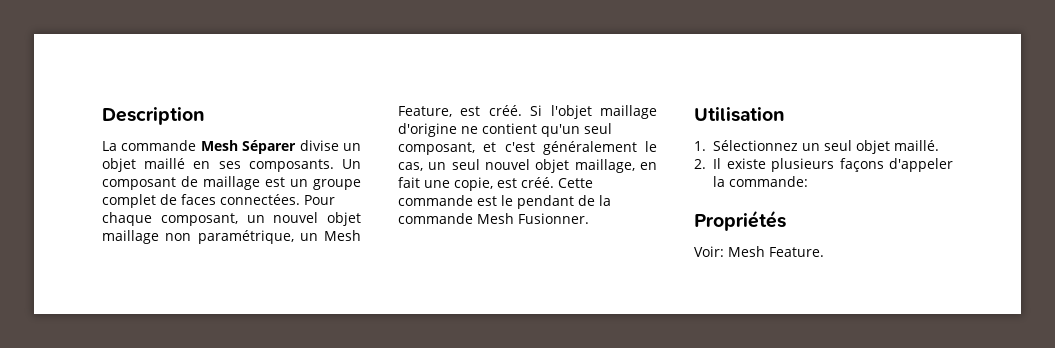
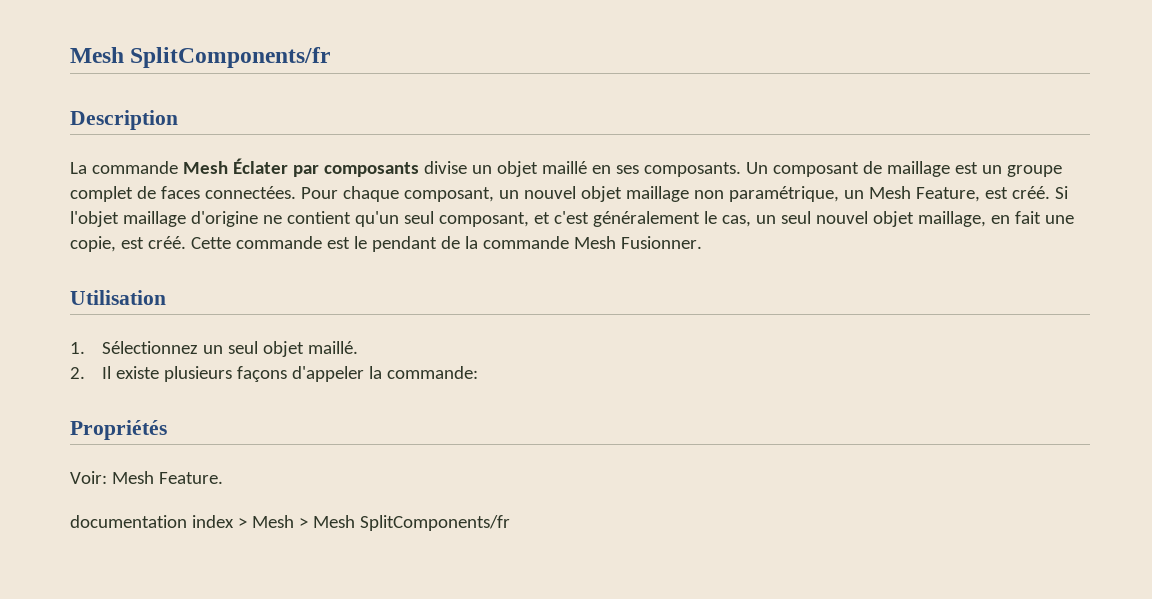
(102, 116) none -> [70,47,331,68] Mesh SplitComponents/fr //
[242,140,297,154] Séparer -> [232,158,419,177] Éclater par composants
(824, 252) none -> [70,515,510,531] // documentation index > Mesh > Mesh SplitComponents/fr

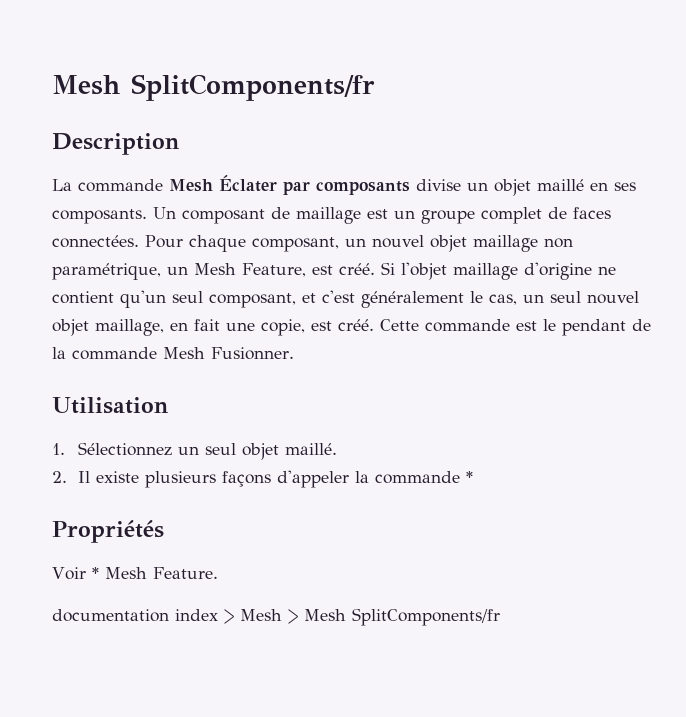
[386,366,478,379] commande: -> [375,471,474,484] commande *
[70,471,107,484] Voir: -> [52,567,99,580] Voir *

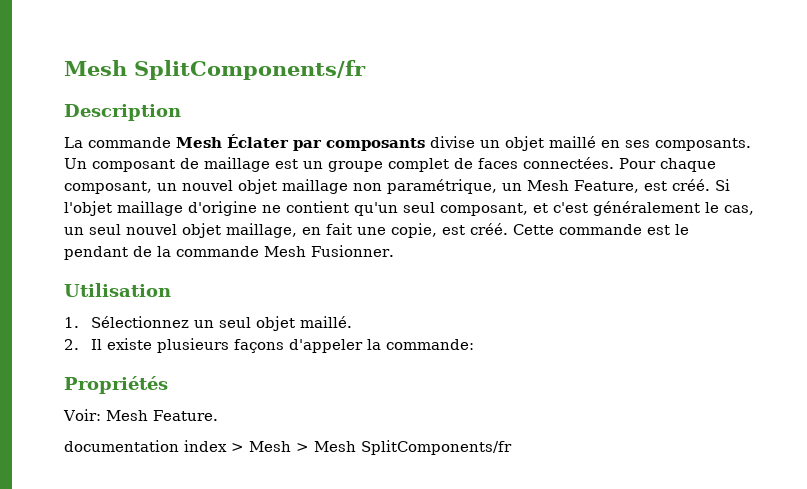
[375,471,474,484] commande * -> [386,339,475,350] commande:
[52,567,99,580] Voir * -> [63,409,101,421] Voir:

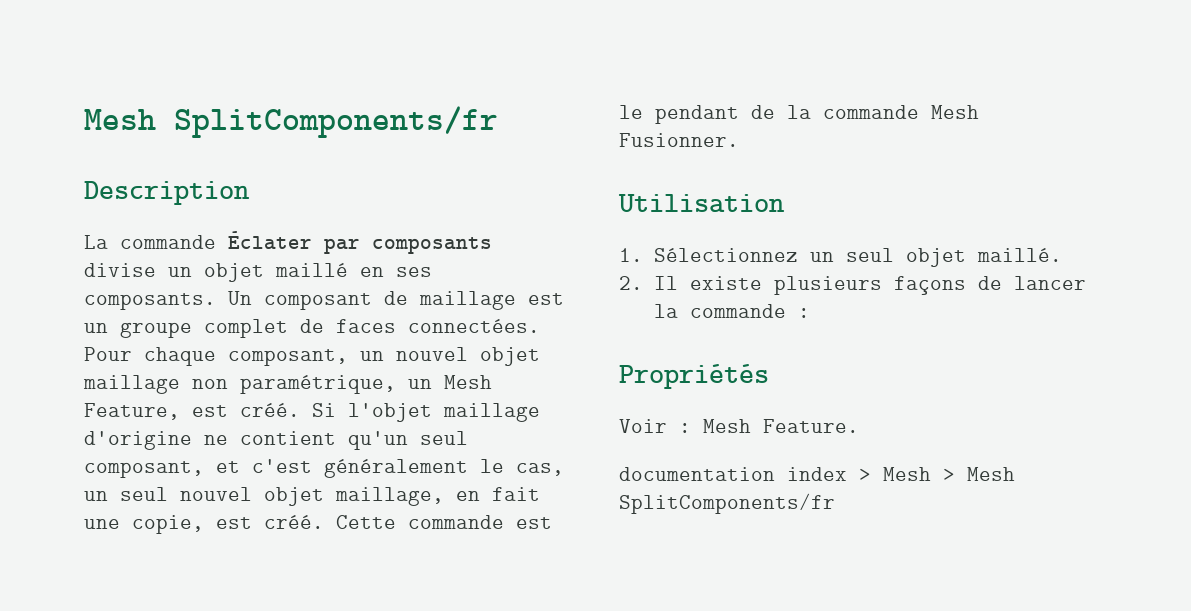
[176,137,222,148] Mesh -> (216, 242) none
[289,339,475,353] d'appeler la commande: -> [977,276,1086,290] [653,304,810,318] de lancer la commande :
[63,409,101,421] Voir: -> [619,419,691,433] Voir :

